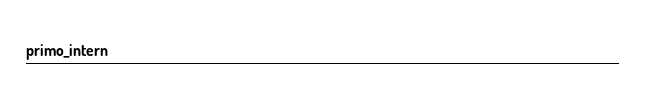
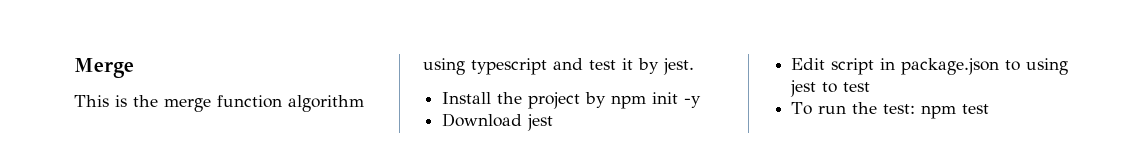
[26,44,108,60] primo_intern -> [74,58,134,78] [74,95,364,112] [423,58,694,75] [442,92,702,109] [442,113,554,131] [791,58,1069,75] [790,80,871,97] [791,102,990,119] Merge // This is the merge function algorithm using typescript and test it by jest. // Install the project by npm init -y // Download jest // Edit script in package.json to using jest to test // To run the test: npm test

